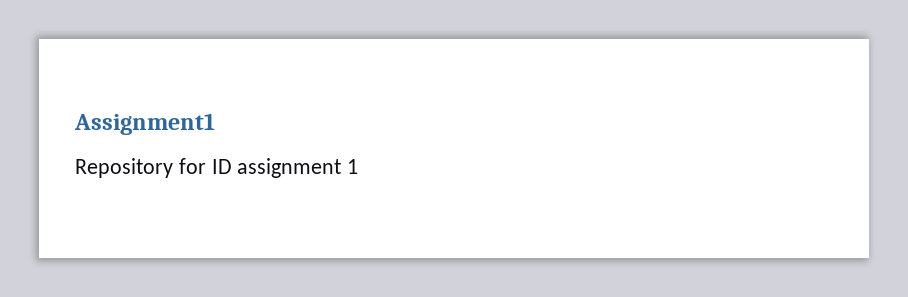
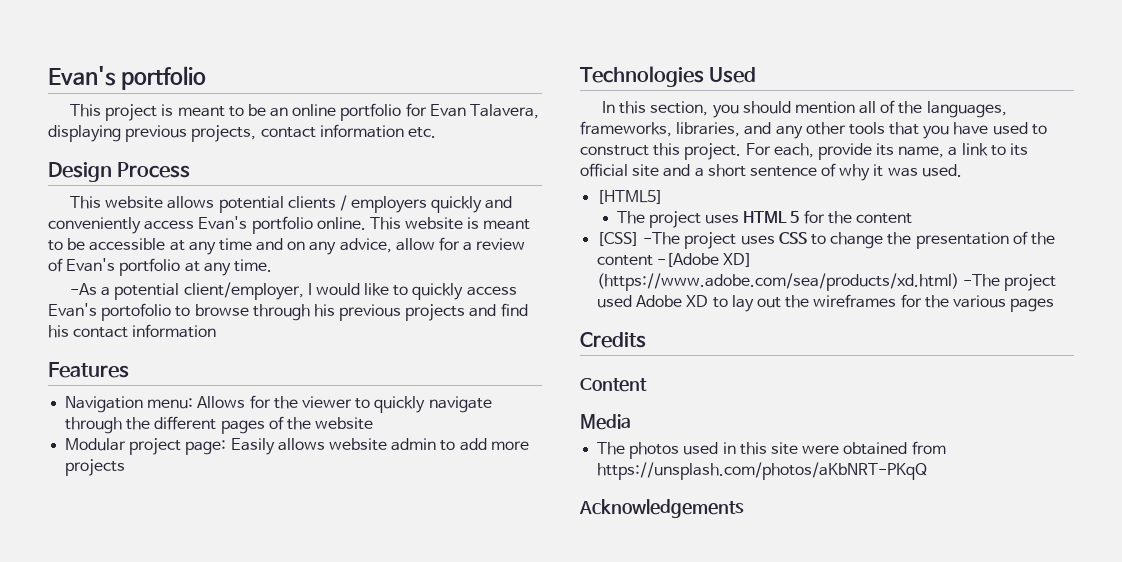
[74,113,215,135] [75,158,359,178] Assignment1 // Repository for ID assignment 1 -> [48,66,206,90] [69,103,539,121] [48,124,436,142] [48,162,191,182] [69,195,513,213] [48,216,531,234] [48,237,526,255] [48,258,272,276] [69,282,517,300] [48,303,528,321] [48,324,217,338] [48,362,129,378] [65,395,492,413] [65,416,374,434] [65,438,529,455] [65,459,126,476] [580,66,757,87] [601,100,1007,118] [580,121,1047,139] [580,143,1029,160] [580,163,962,181] [597,190,664,204] [616,210,912,228] [597,231,1055,249] [597,253,753,267] [597,273,1057,291] [597,294,1055,312] [580,332,646,348] [580,378,647,392] [580,414,631,430] [597,441,946,459] [597,462,928,480] [579,499,744,518] Evan's portfolio // This project is meant to be an online portfolio for Evan Talavera, displaying previous projects, contact information etc. // Design Process // This website allows potential clients / employers quickly and conveniently access Evan's portfolio online. This website is meant to be accessible at any time and on any advice, allow for a review of Evan's portfolio at any time. // -As a potential client/employer, I would like to quickly access Evan's portofolio to browse through his previous projects and find his contact information // Features // Navigation menu: Allows for the viewer to quickly navigate through the different pages of the website // Modular project page: Easily allows website admin to add more projects // Technologies Used // In this section, you should mention all of the languages, frameworks, libraries, and any other tools that you have used to construct this project. For each, provide its name, a link to its official site and a short sentence of why it was used. // [HTML5] // The project uses HTML 5 for the content // [CSS] -The project uses CSS to change the presentation of the content -[Adobe XD] (https://www.adobe.com/sea/products/xd.html) -The project used Adobe XD to lay out the wireframes for the various pages // Credits // Content // Media // The photos used in this site were obtained from https://unsplash.com/photos/aKbNRT-PKqQ // Acknowledgements

